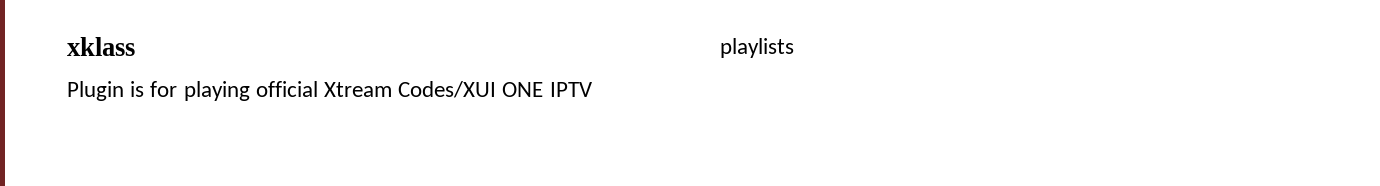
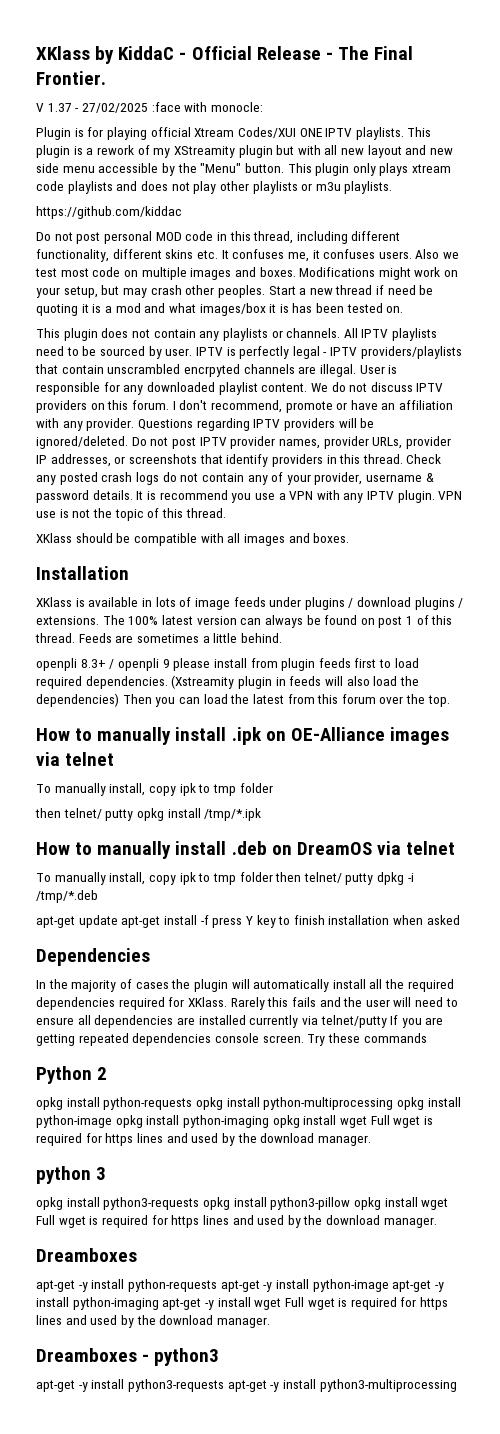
[67,37,135,56] xklass -> [36,46,414,64] [36,71,106,85] [36,102,263,113] XKlass by KiddaC - Official Release - The Final Frontier. // V 1.37 - 27/02/2025 :face with monocle:
[720,38,794,58] playlists -> [355,127,432,140] [36,145,454,158] [36,163,452,176] [36,181,393,194] [36,206,182,219] [36,231,401,244] [36,249,460,262] [35,267,459,280] [36,285,434,298] [36,303,404,316] [36,328,438,341] [36,346,462,359] [35,364,398,377] [36,382,444,395] [36,400,454,413] [36,418,375,431] [36,436,451,449] [36,454,442,467] [36,472,434,485] [36,490,463,503] [36,508,226,521] [36,533,350,546] [36,566,129,580] [36,597,464,610] [36,615,453,628] [35,633,282,643] [36,658,419,671] [36,675,419,689] [36,693,450,707] [36,727,449,745] [36,752,115,766] [36,783,273,796] [35,808,262,821] [36,841,456,859] [36,872,414,885] [36,890,98,903] [36,915,460,928] [36,948,150,966] [36,979,454,992] [36,997,458,1010] [36,1015,444,1028] [36,1033,427,1046] [36,1066,108,1084] [36,1097,461,1110] [36,1115,433,1128] [36,1133,371,1146] [36,1166,107,1184] [36,1197,449,1210] [36,1215,437,1228] [36,1248,137,1262] [36,1279,444,1292] [36,1297,449,1310] [36,1315,270,1328] [36,1348,220,1366] [36,1379,457,1392] playlists. This plugin is a rework of my XStreamity plugin but with all new layout and new side menu accessible by the "Menu" button. This plugin only plays xtream code playlists and does not play other playlists or m3u playlists. // https://github.com/kiddac // Do not post personal MOD code in this thread, including different functionality, different skins etc. It confuses me, it confuses users. Also we test most code on multiple images and boxes. Modifications might work on your setup, but may crash other peoples. Start a new thread if need be quoting it is a mod and what images/box it is has been tested on. // This plugin does not contain any playlists or channels. All IPTV playlists need to be sourced by user. IPTV is perfectly legal - IPTV providers/playlists that contain unscrambled encrpyted channels are illegal. User is responsible for any downloaded playlist content. We do not discuss IPTV providers on this forum. I don't recommend, promote or have an affiliation with any provider. Questions regarding IPTV providers will be ignored/deleted. Do not post IPTV provider names, provider URLs, provider IP addresses, or screenshots that identify providers in this thread. Check any posted crash logs do not contain any of your provider, username & password details. It is recommend you use a VPN with any IPTV plugin. VPN use is not the topic of this thread. // XKlass should be compatible with all images and boxes. // Installation // XKlass is available in lots of image feeds under plugins / download plugins / extensions. The 100% latest version can always be found on post 1 of this thread. Feeds are sometimes a little behind. // openpli 8.3+ / openpli 9 please install from plugin feeds first to load required dependencies. (Xstreamity plugin in feeds will also load the dependencies) Then you can load the latest from this forum over the top. // How to manually install .ipk on OE-Alliance images via telnet // To manually install, copy ipk to tmp folder // then telnet/ putty opkg install /tmp/*.ipk // How to manually install .deb on DreamOS via telnet // To manually install, copy ipk to tmp folder then telnet/ putty dpkg -i /tmp/*.deb // apt-get update apt-get install -f press Y key to finish installation when asked // Dependencies // In the majority of cases the plugin will automatically install all the required dependencies required for XKlass. Rarely this fails and the user will need to ensure all dependencies are installed currently via telnet/putty If you are getting repeated dependencies console screen. Try these commands // Python 2 // opkg install python-requests opkg install python-multiprocessing opkg install python-image opkg install python-imaging opkg install wget Full wget is required for https lines and used by the download manager. // python 3 // opkg install python3-requests opkg install python3-pillow opkg install wget Full wget is required for https lines and used by the download manager. // Dreamboxes // apt-get -y install python-requests apt-get -y install python-image apt-get -y install python-imaging apt-get -y install wget Full wget is required for https lines and used by the download manager. // Dreamboxes - python3 // apt-get -y install python3-requests apt-get -y install python3-multiprocessing

